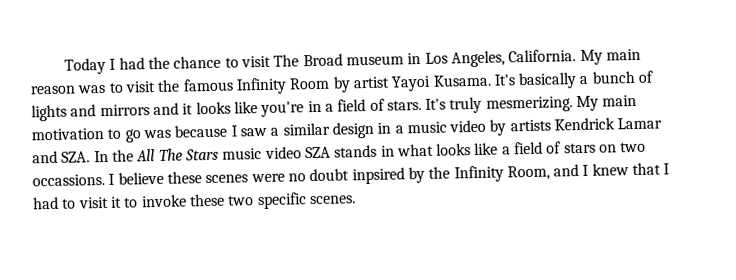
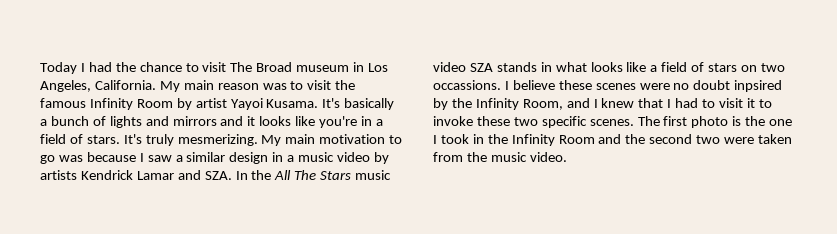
(356, 200) none -> [637,116,793,128] [433,134,793,146] [433,152,567,162] The first photo is the one I took in the Infinity Room and the second two were taken from the music video.

